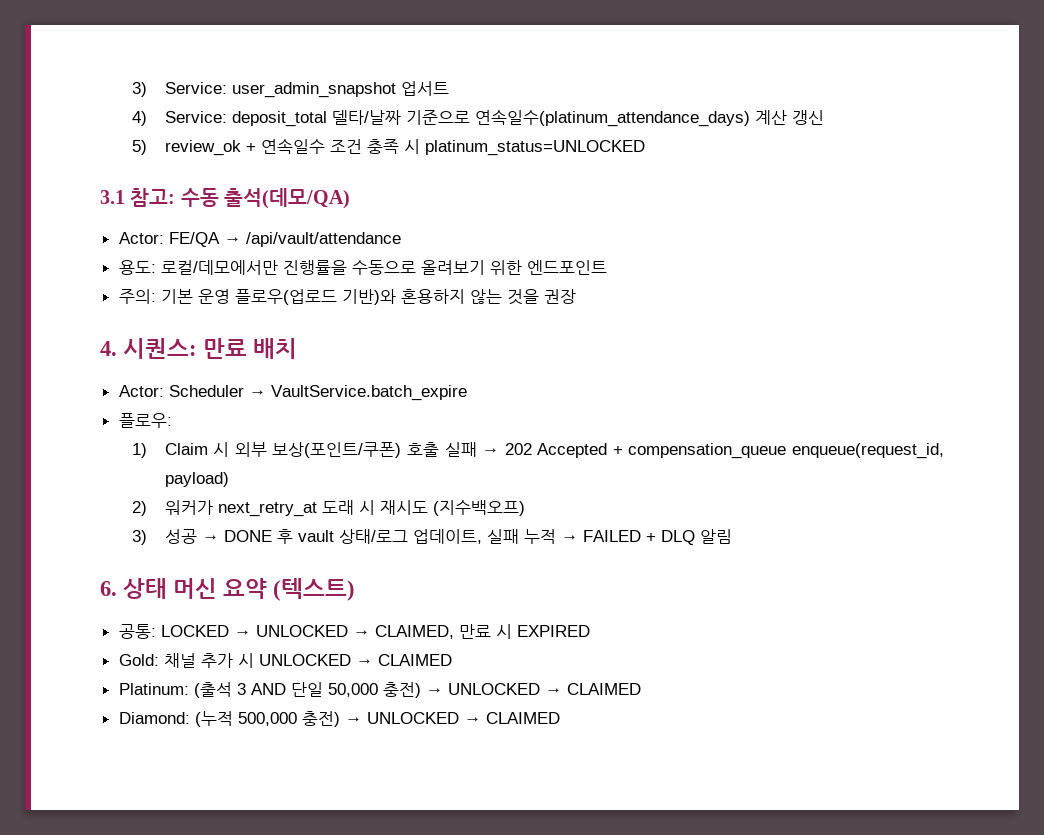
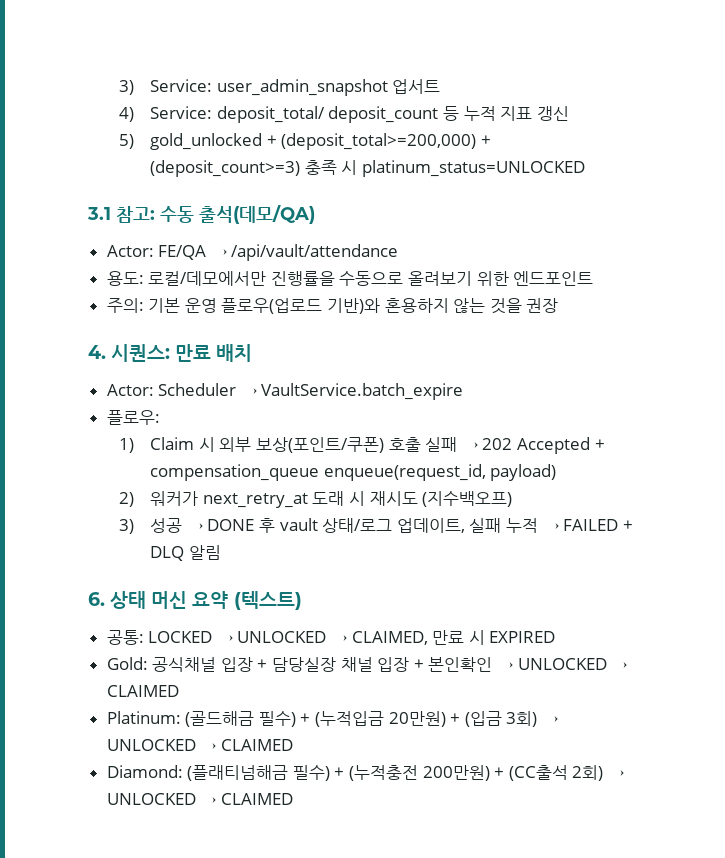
[231,109,824,127] [132,138,362,156] deposit_total 델타/날짜 기준으로 연속일수(platinum_attendance_days) 계산 갱신 // 5) review_ok + 연속일수 조건 -> [216,106,569,123] [119,133,492,150] [150,160,301,177] deposit_total/ deposit_count 등 누적 지표 갱신 // 5) gold_unlocked + (deposit_total>=200,000) + (deposit_count>=3)
[163,653,452,668] [118,682,421,698] 채널 추가 시 UNLOCKED → CLAIMED // Platinum: (출석 3 AND 단일 50,000 충전) -> [152,657,628,672] [106,685,179,697] [106,711,538,727] 공식채널 입장 + 담당실장 채널 입장 + 본인확인 → UNLOCKED → CLAIMED // Platinum: (골드해금 필수) + (누적입금 20만원) + (입금 3회)
[194,711,340,727] (누적 500,000 충전) -> [187,765,604,781] (플래티넘해금 필수) + (누적충전 200만원) + (CC출석 2회)

